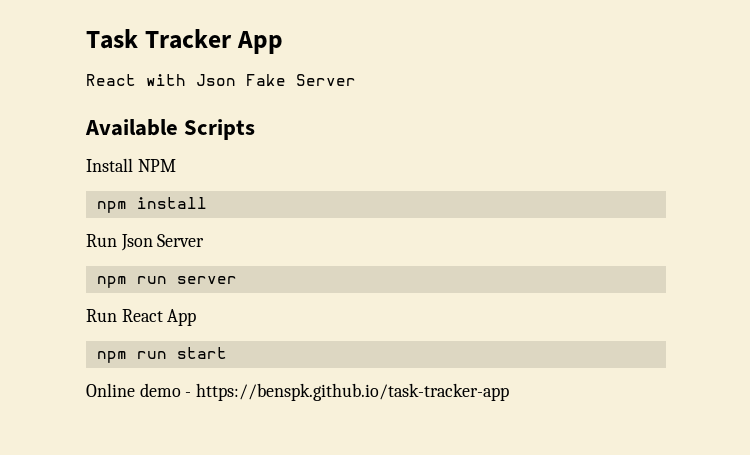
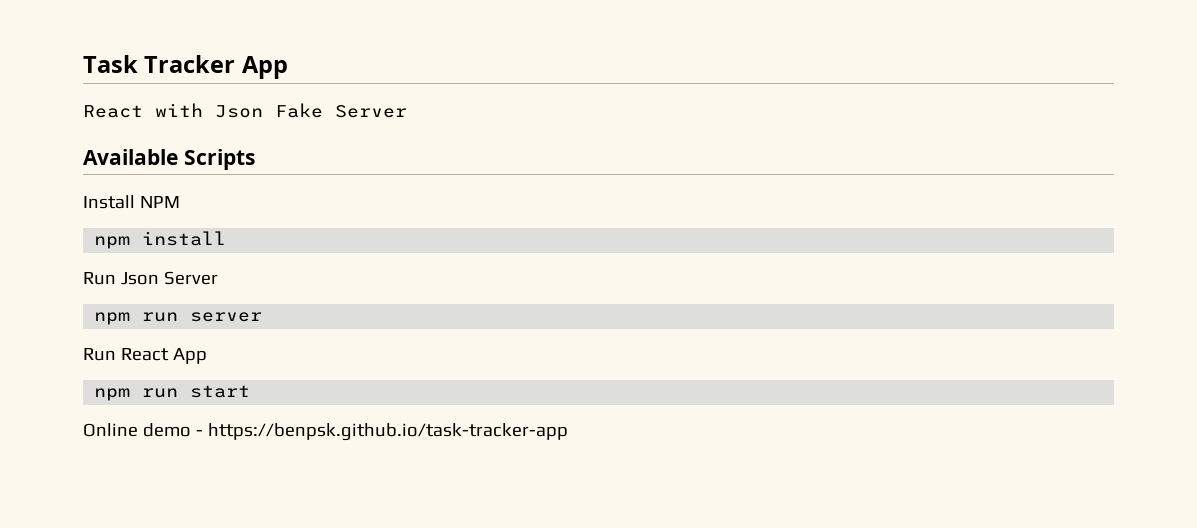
[196,383,510,401] https://benspk.github.io/task-tracker-app -> [207,423,568,441] https://benpsk.github.io/task-tracker-app

